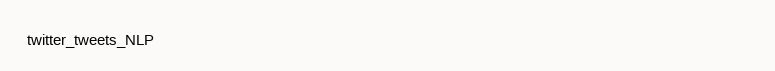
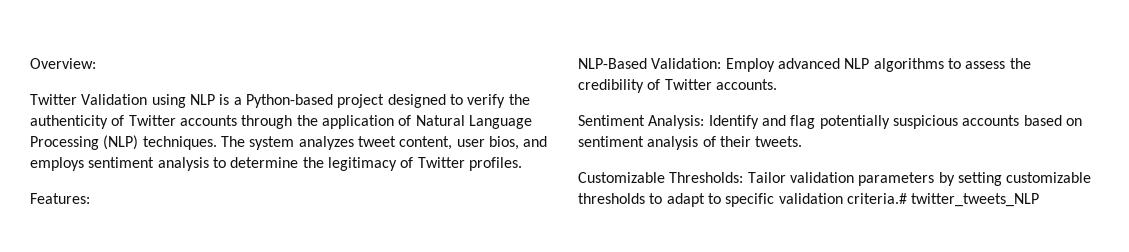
(27, 41) none -> [30,58,96,69] [30,94,530,108] [30,115,532,129] [30,135,548,150] [30,157,522,171] [30,193,90,204] [578,58,1031,72] [578,79,777,93] [578,115,1082,129] [578,136,803,150] [578,172,1092,186] [578,193,907,207] Overview: // Twitter Validation using NLP is a Python-based project designed to verify the authenticity of Twitter accounts through the application of Natural Language Processing (NLP) techniques. The system analyzes tweet content, user bios, and employs sentiment analysis to determine the legitimacy of Twitter profiles. // Features: // NLP-Based Validation: Employ advanced NLP algorithms to assess the credibility of Twitter accounts. // Sentiment Analysis: Identify and flag potentially suspicious accounts based on sentiment analysis of their tweets. // Customizable Thresholds: Tailor validation parameters by setting customizable thresholds to adapt to specific validation criteria.#

